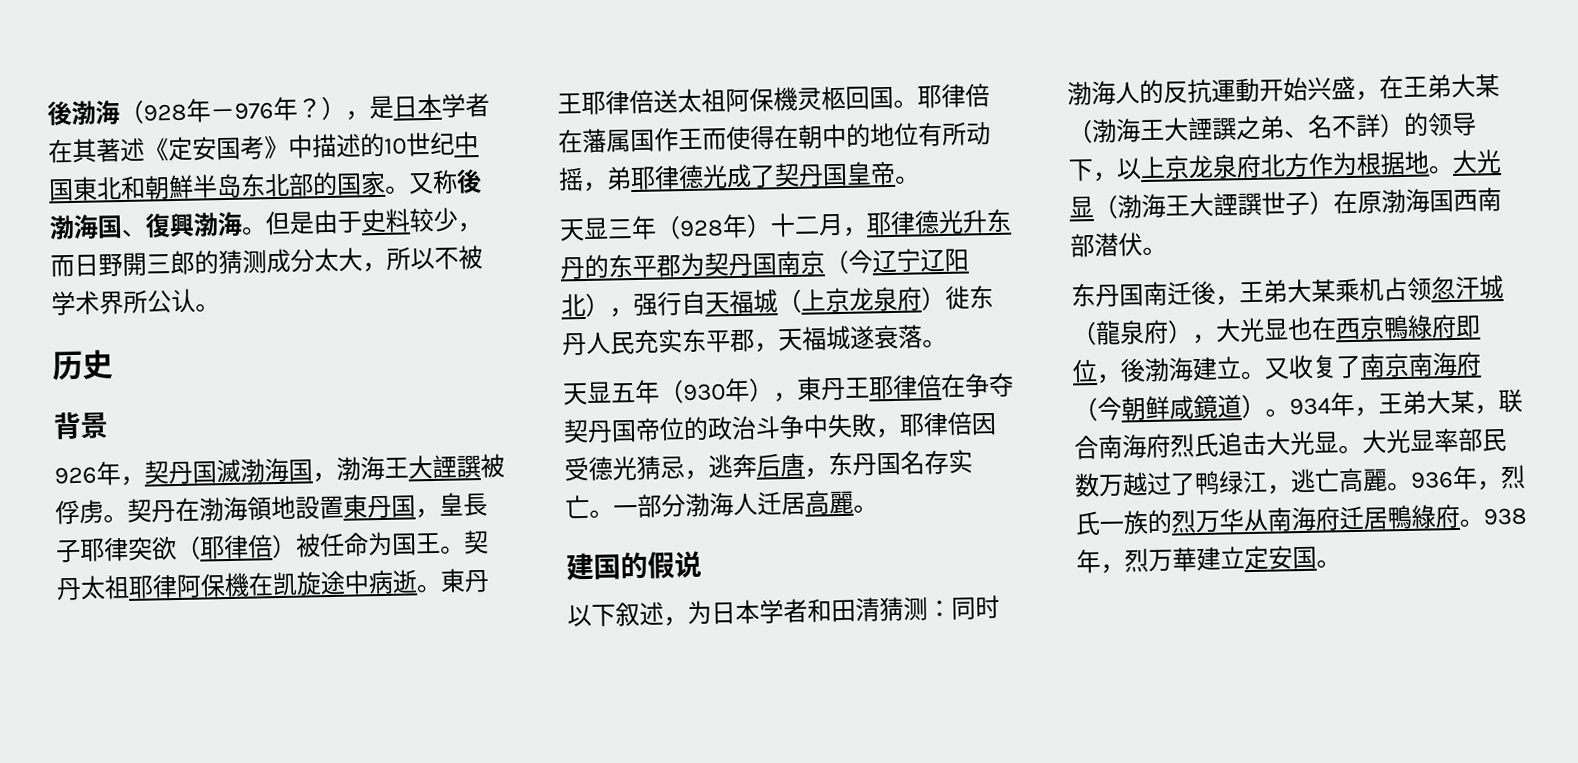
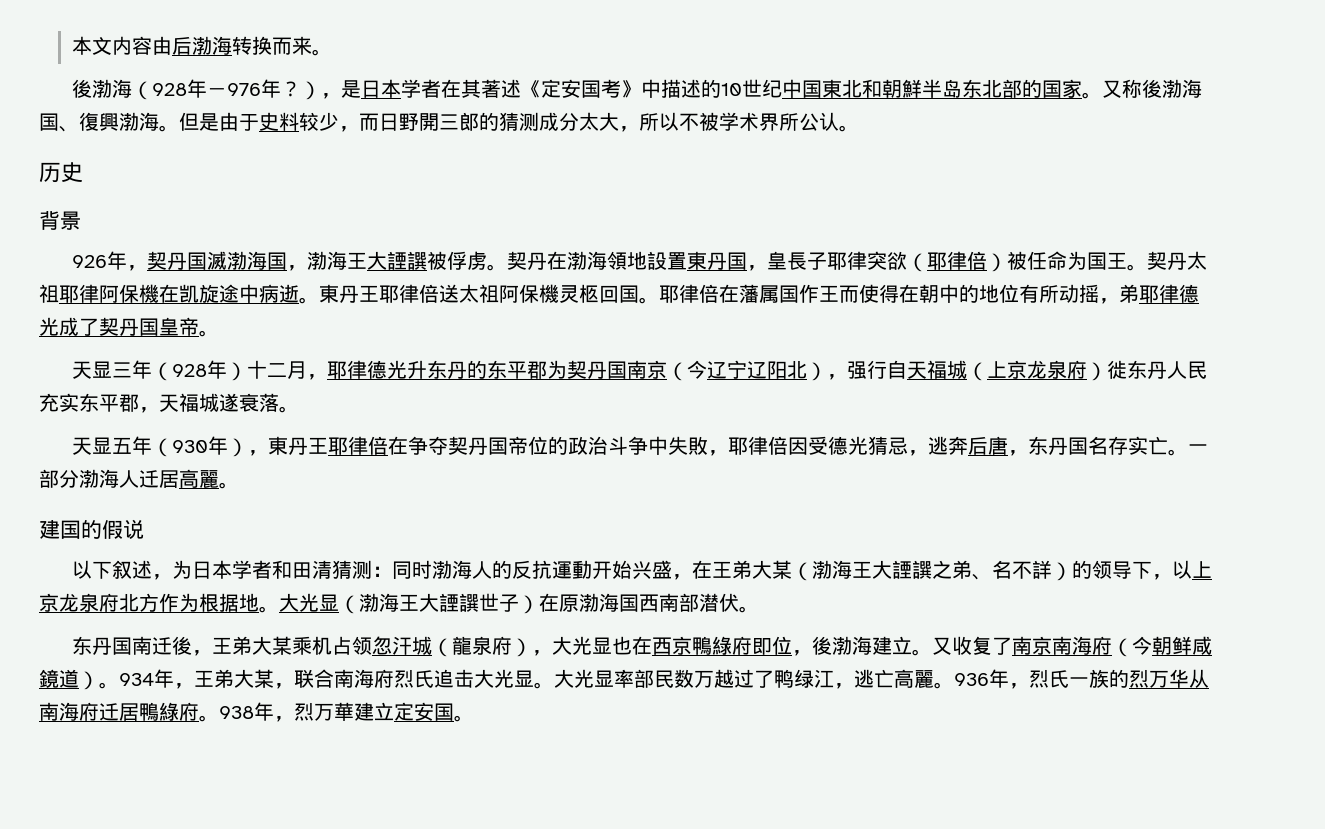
(47, 113) none -> [72,36,333,56] 本文内容由后渤海转换而来。 //

